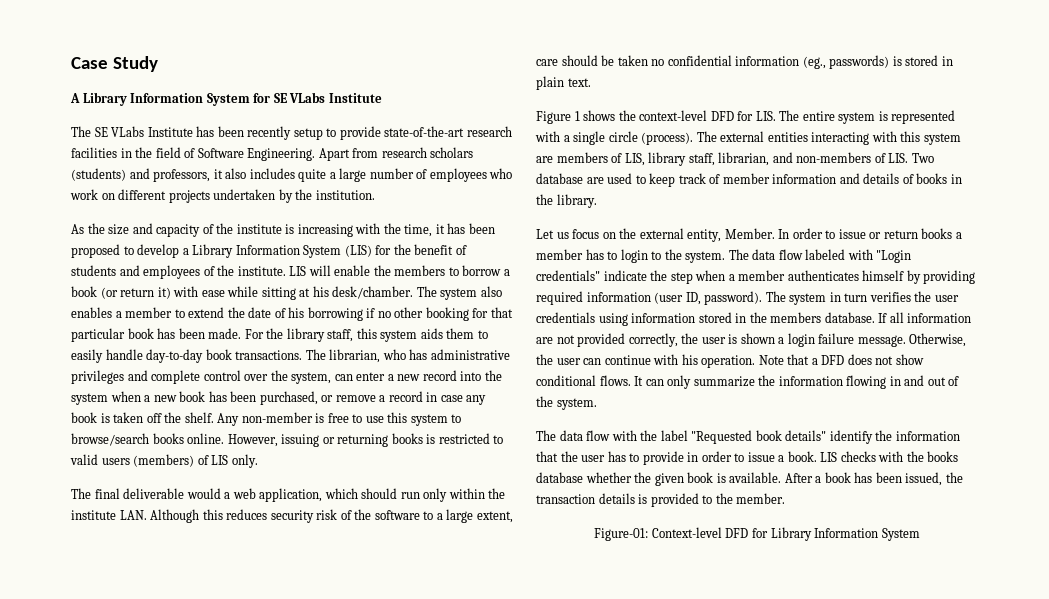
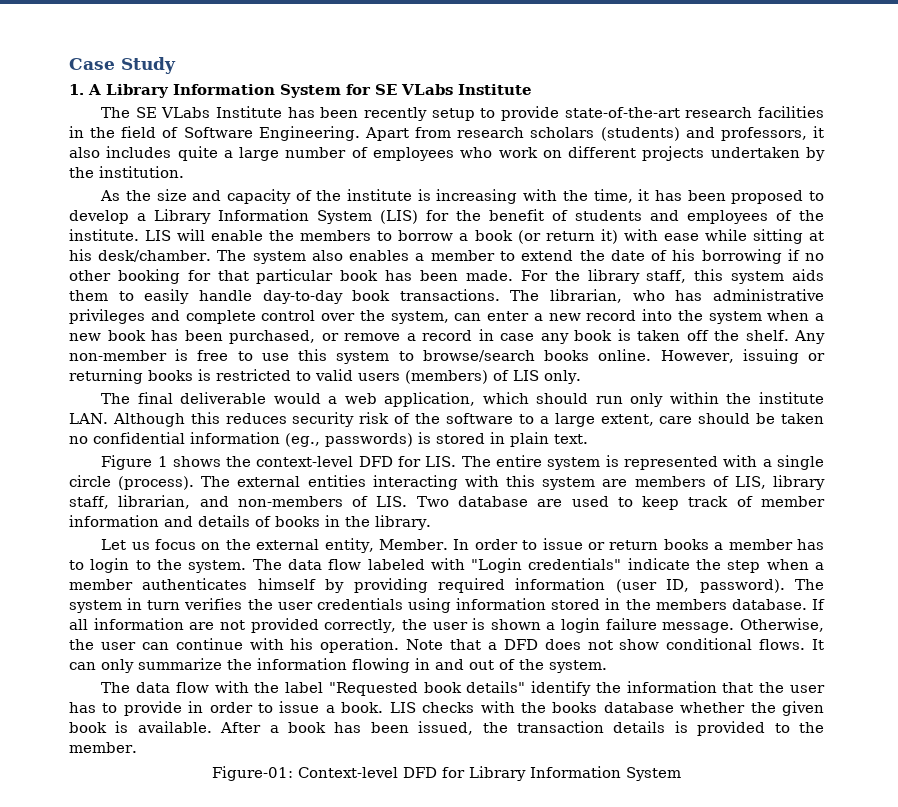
(158, 64) none -> [69,84,84,95] 1.

